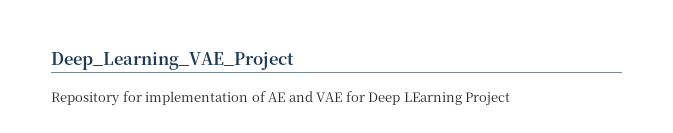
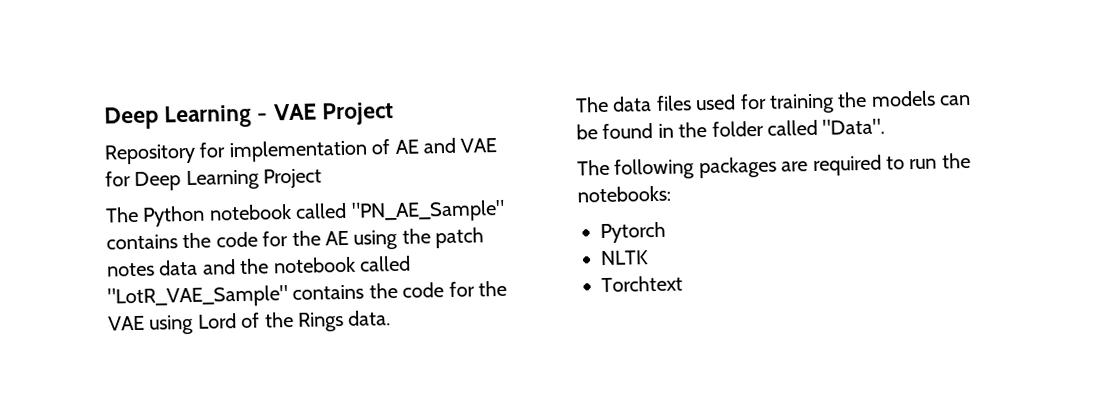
[51,52,294,70] Deep_Learning_VAE_Project -> [104,102,394,130] Deep Learning - VAE Project
[403,92,511,106] LEarning Project -> [185,168,323,191] [105,199,505,227] [106,227,485,250] [107,255,411,277] [107,280,507,309] [108,310,392,335] [575,90,972,114] [576,118,886,140] [577,152,971,180] [577,185,671,203] [600,221,666,244] [600,250,649,266] [601,275,683,293] Learning Project // The Python notebook called "PN_AE_Sample" contains the code for the AE using the patch notes data and the notebook called "LotR_VAE_Sample" contains the code for the VAE using Lord of the Rings data. // The data files used for training the models can be found in the folder called "Data". // The following packages are required to run the notebooks: // Pytorch // NLTK // Torchtext

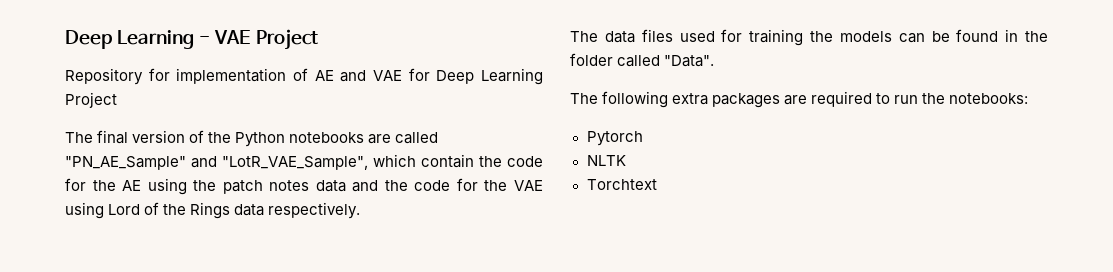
[142,199,505,227] [106,234,178,250] Python notebook called "PN_AE_Sample" contains -> [97,130,439,147] [65,154,474,170] final version of the Python notebooks are called "PN_AE_Sample" and "LotR_VAE_Sample", which contain
[272,255,411,274] [107,282,398,309] notebook called "LotR_VAE_Sample" contains the -> (408, 185) none
[347,310,392,326] data. -> [234,202,361,219] data respectively.
(696, 169) none -> [672,93,709,105] extra

